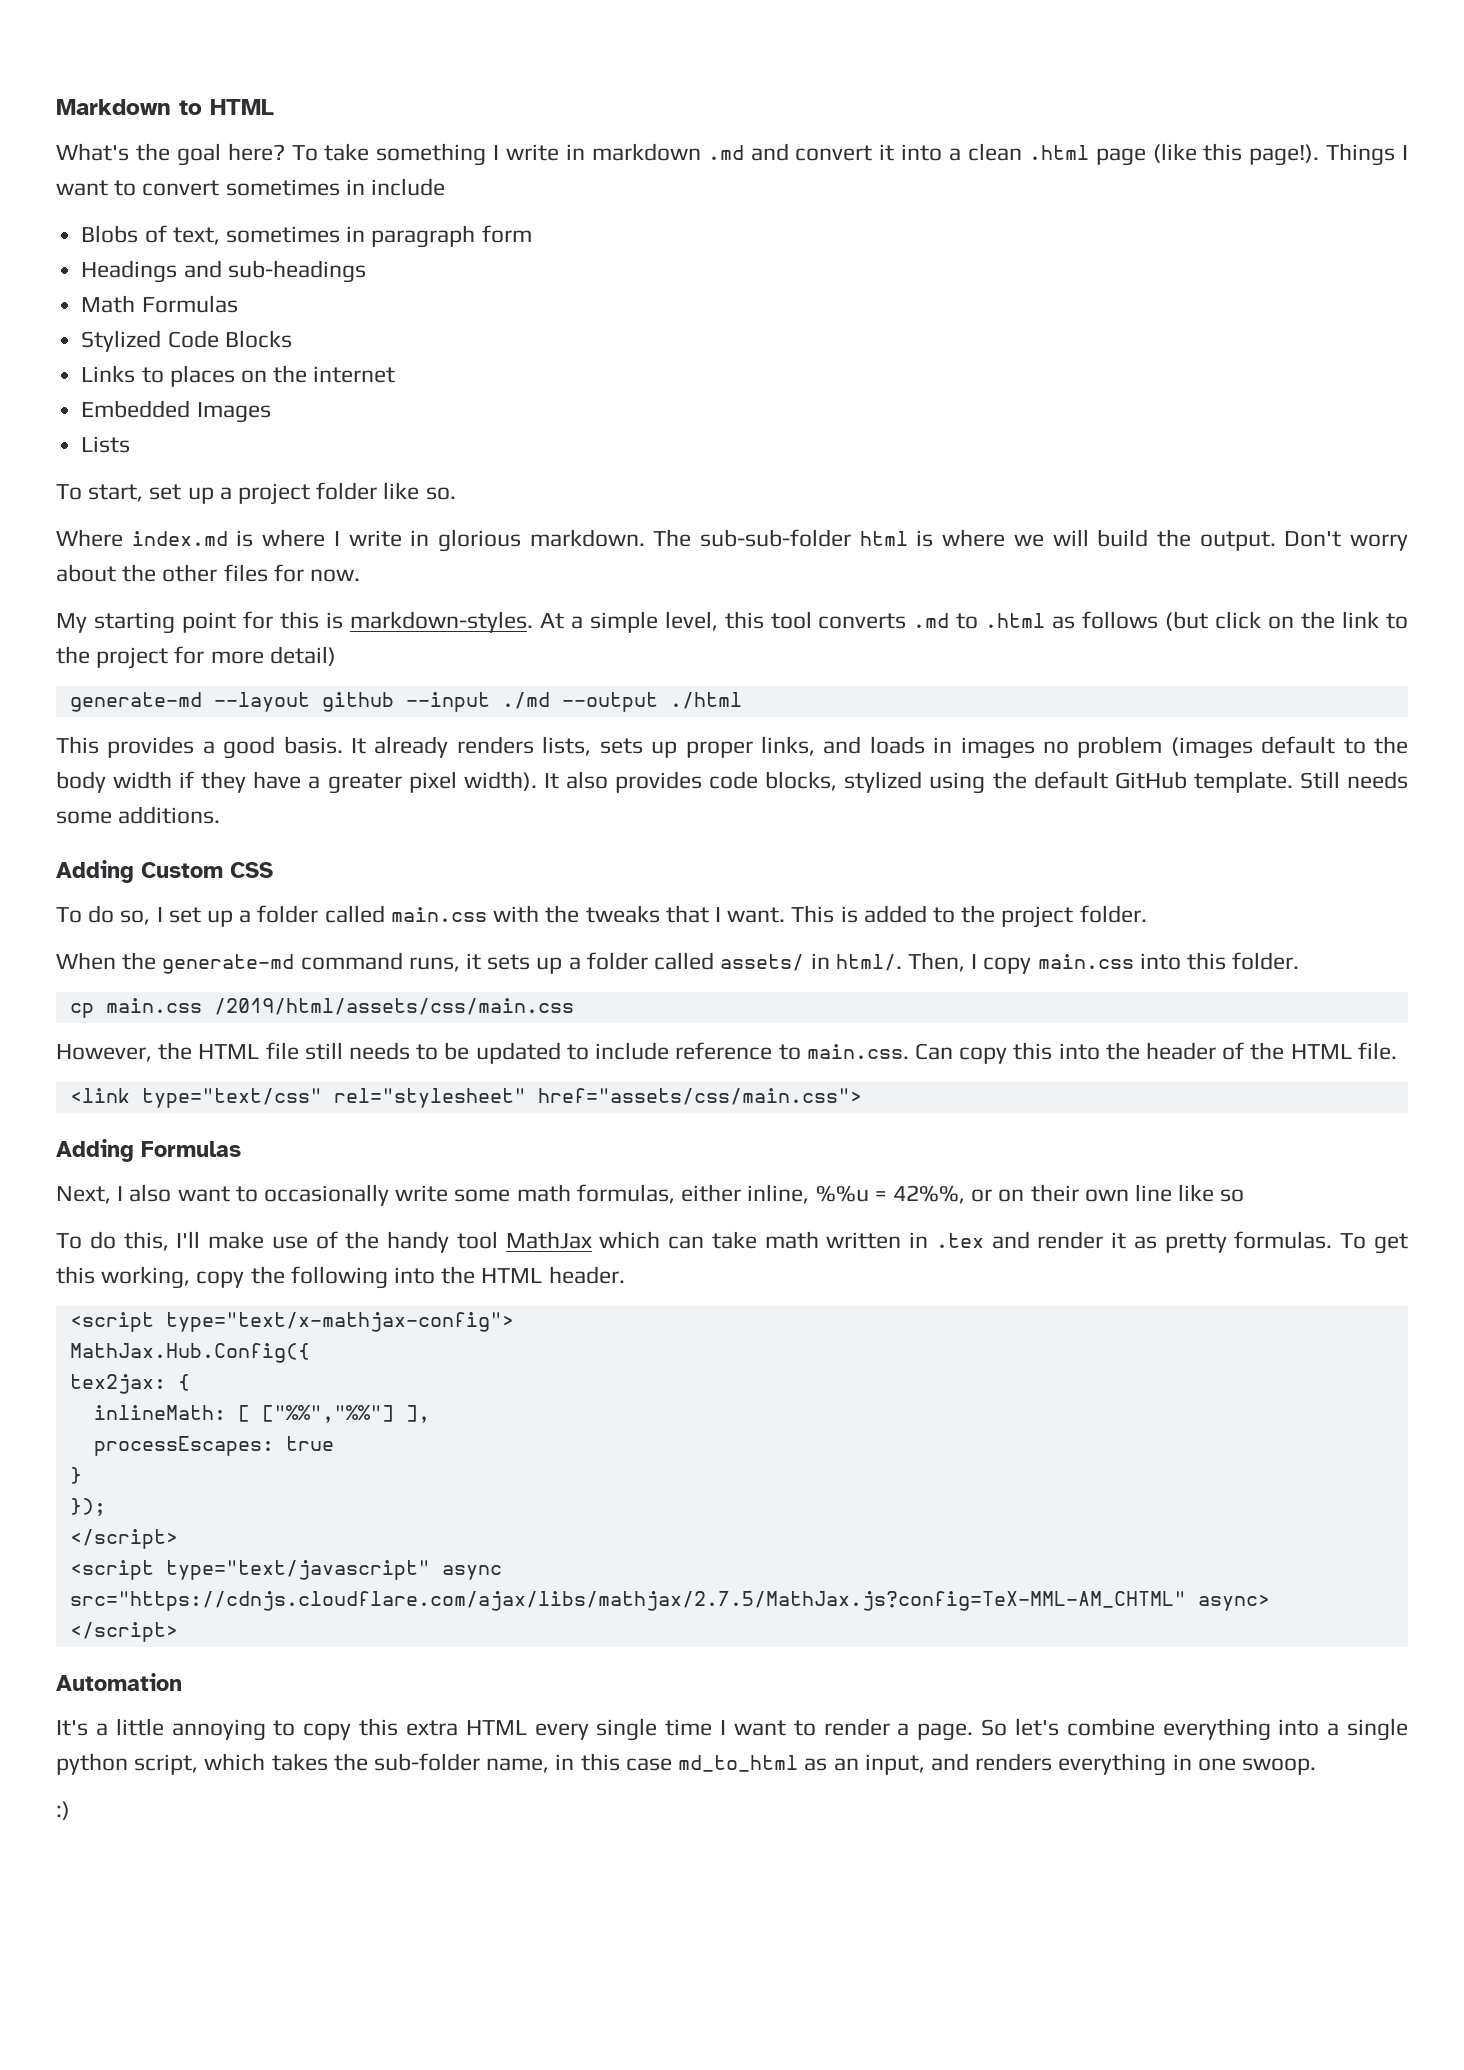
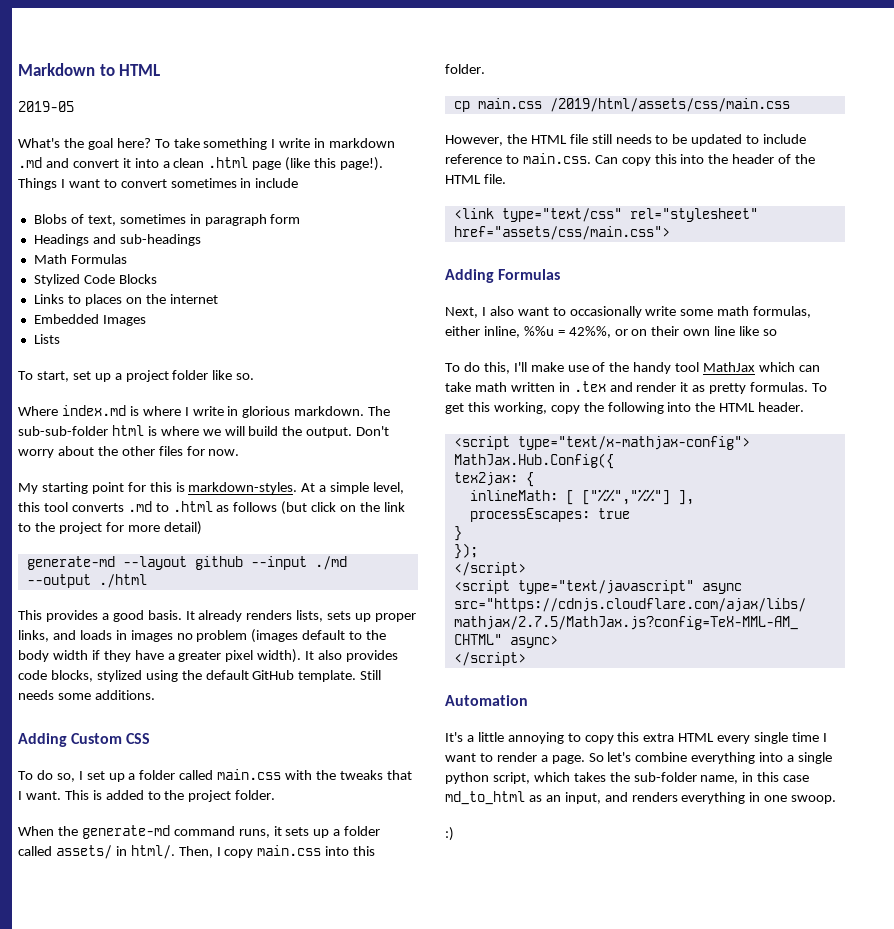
(274, 107) none -> [18,101,74,112] // 2019-05

